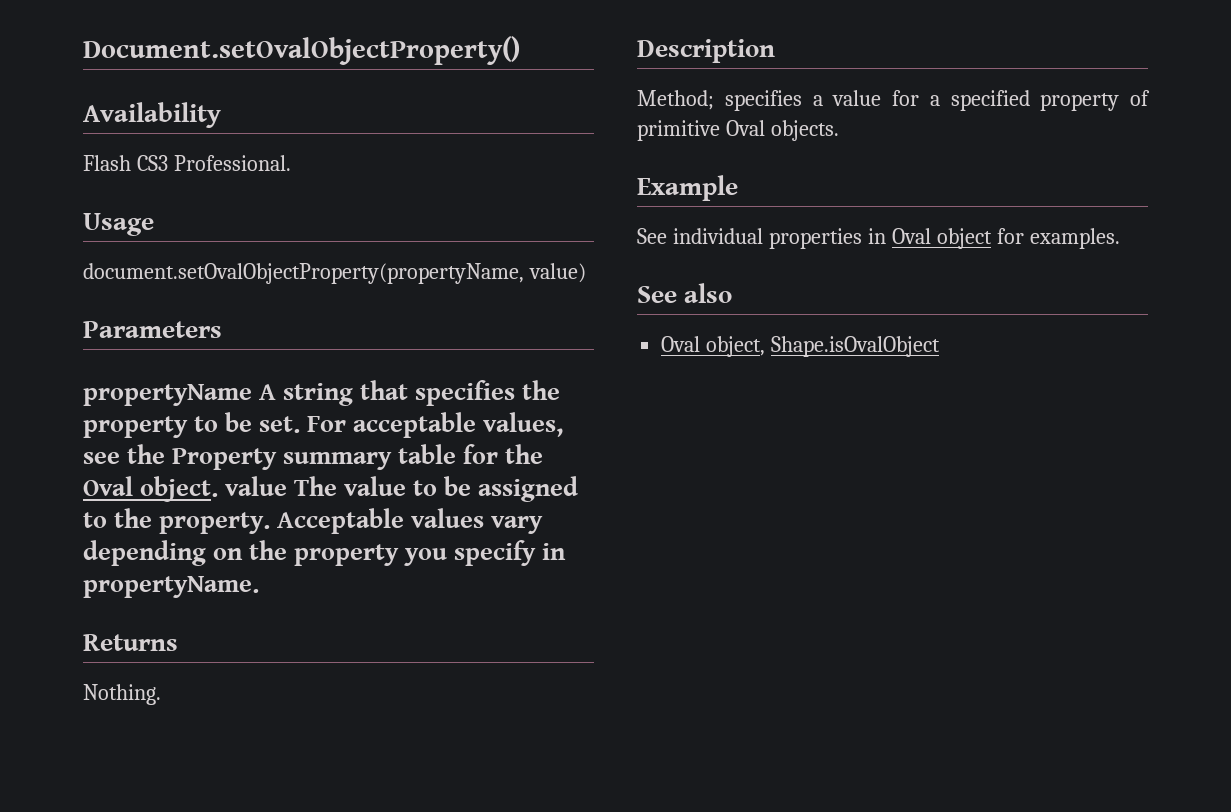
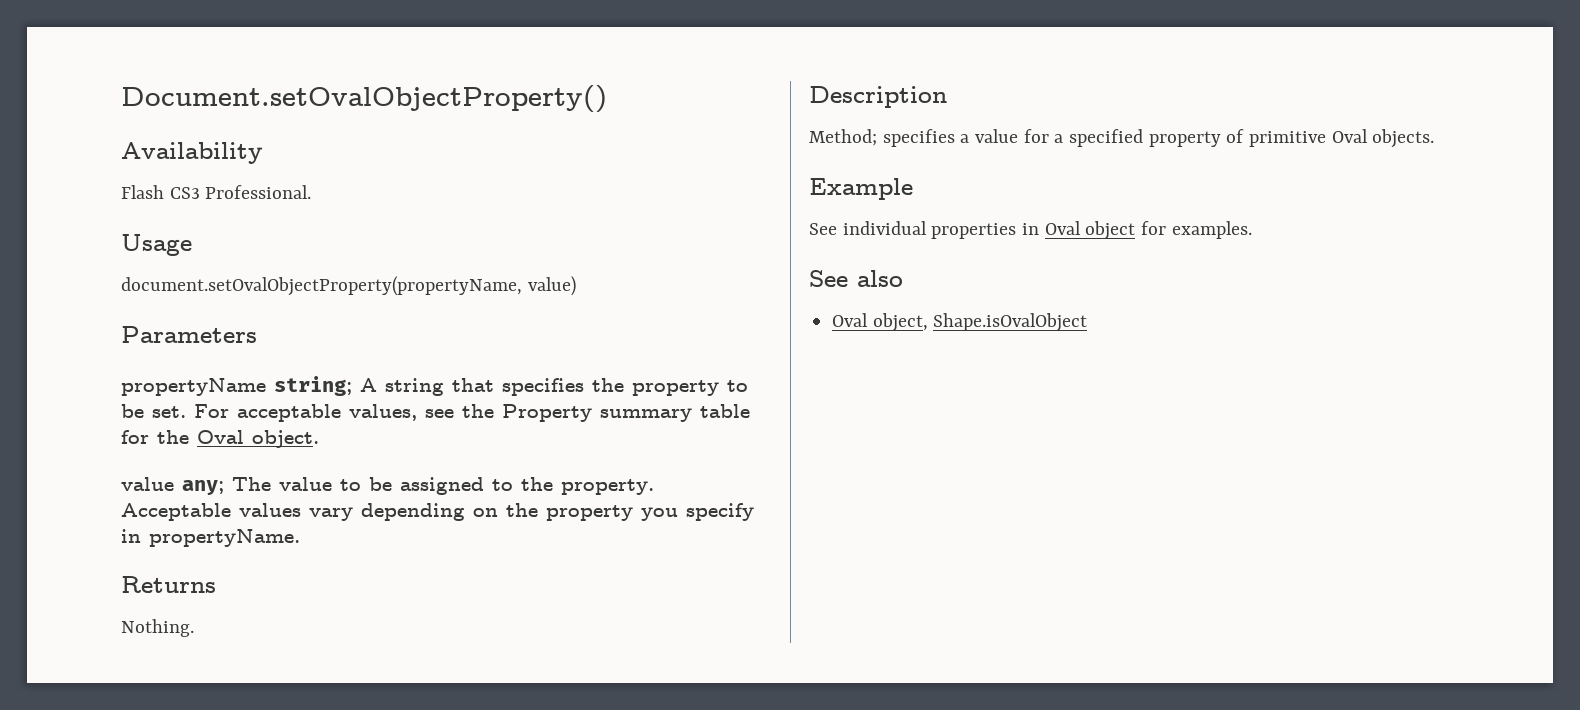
(252, 395) none -> [274,376,352,396] string;
[225,476,287,496] value -> [121,477,224,495] // value any;

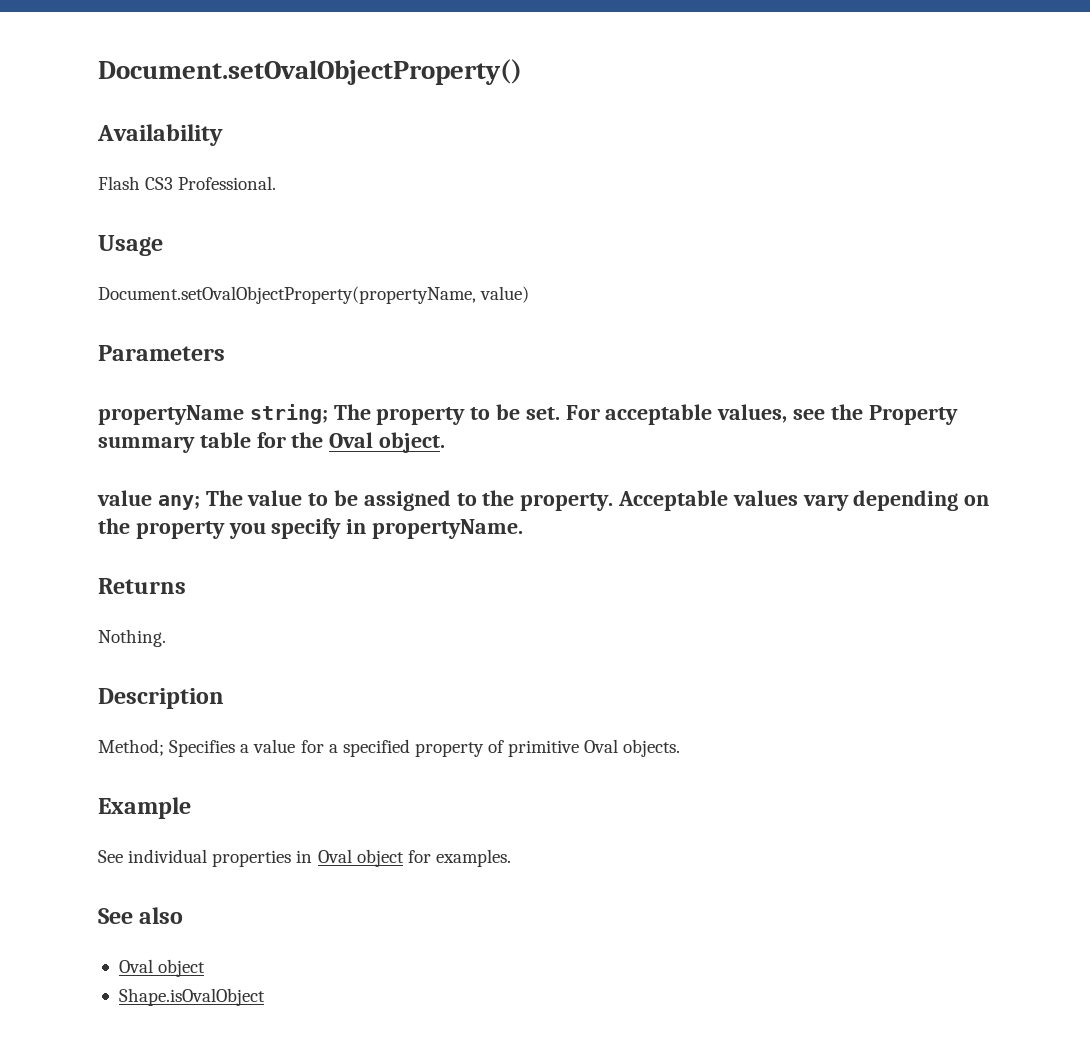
[121,276,522,296] document.setOvalObjectProperty(propertyName, -> [98,286,476,304] Document.setOvalObjectProperty(propertyName,
[360,378,624,396] A string that specifies the -> [333,404,371,420] The
[882,129,955,147] specifies -> [169,740,236,757] Specifies
[872,313,928,332] object, -> [158,959,206,977] object //

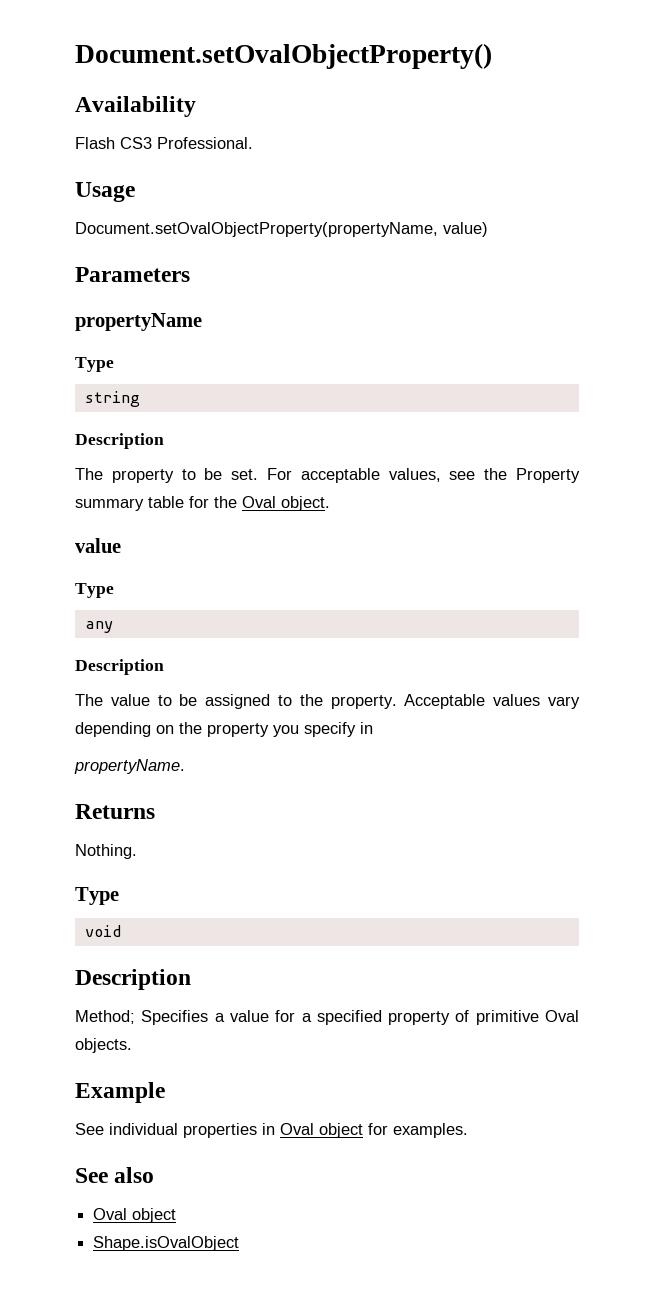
[249,404,328,424] string; -> [75,357,114,372] [84,391,140,407] [75,433,164,449] // Type // string // Description //
[157,495,200,510] any; -> [75,583,114,598] [84,621,113,633] [75,659,164,675] // Type // any // Description //
(367, 526) none -> (373, 728) //
(166, 638) none -> [75,887,119,905] [84,925,121,937] // Type // void

